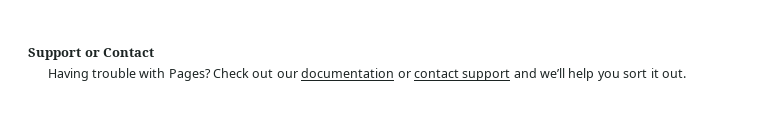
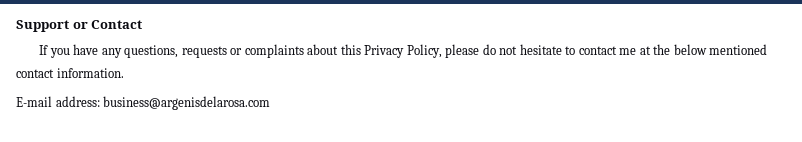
[47,68,686,81] Having trouble with Pages? Check out our documentation or contact support and we’ll help you sort it out. -> [39,44,768,58] [16,68,124,78] [16,96,271,110] If you have any questions, requests or complaints about this Privacy Policy, please do not hesitate to contact me at the below mentioned contact information. // E-mail address: business@argenisdelarosa.com

